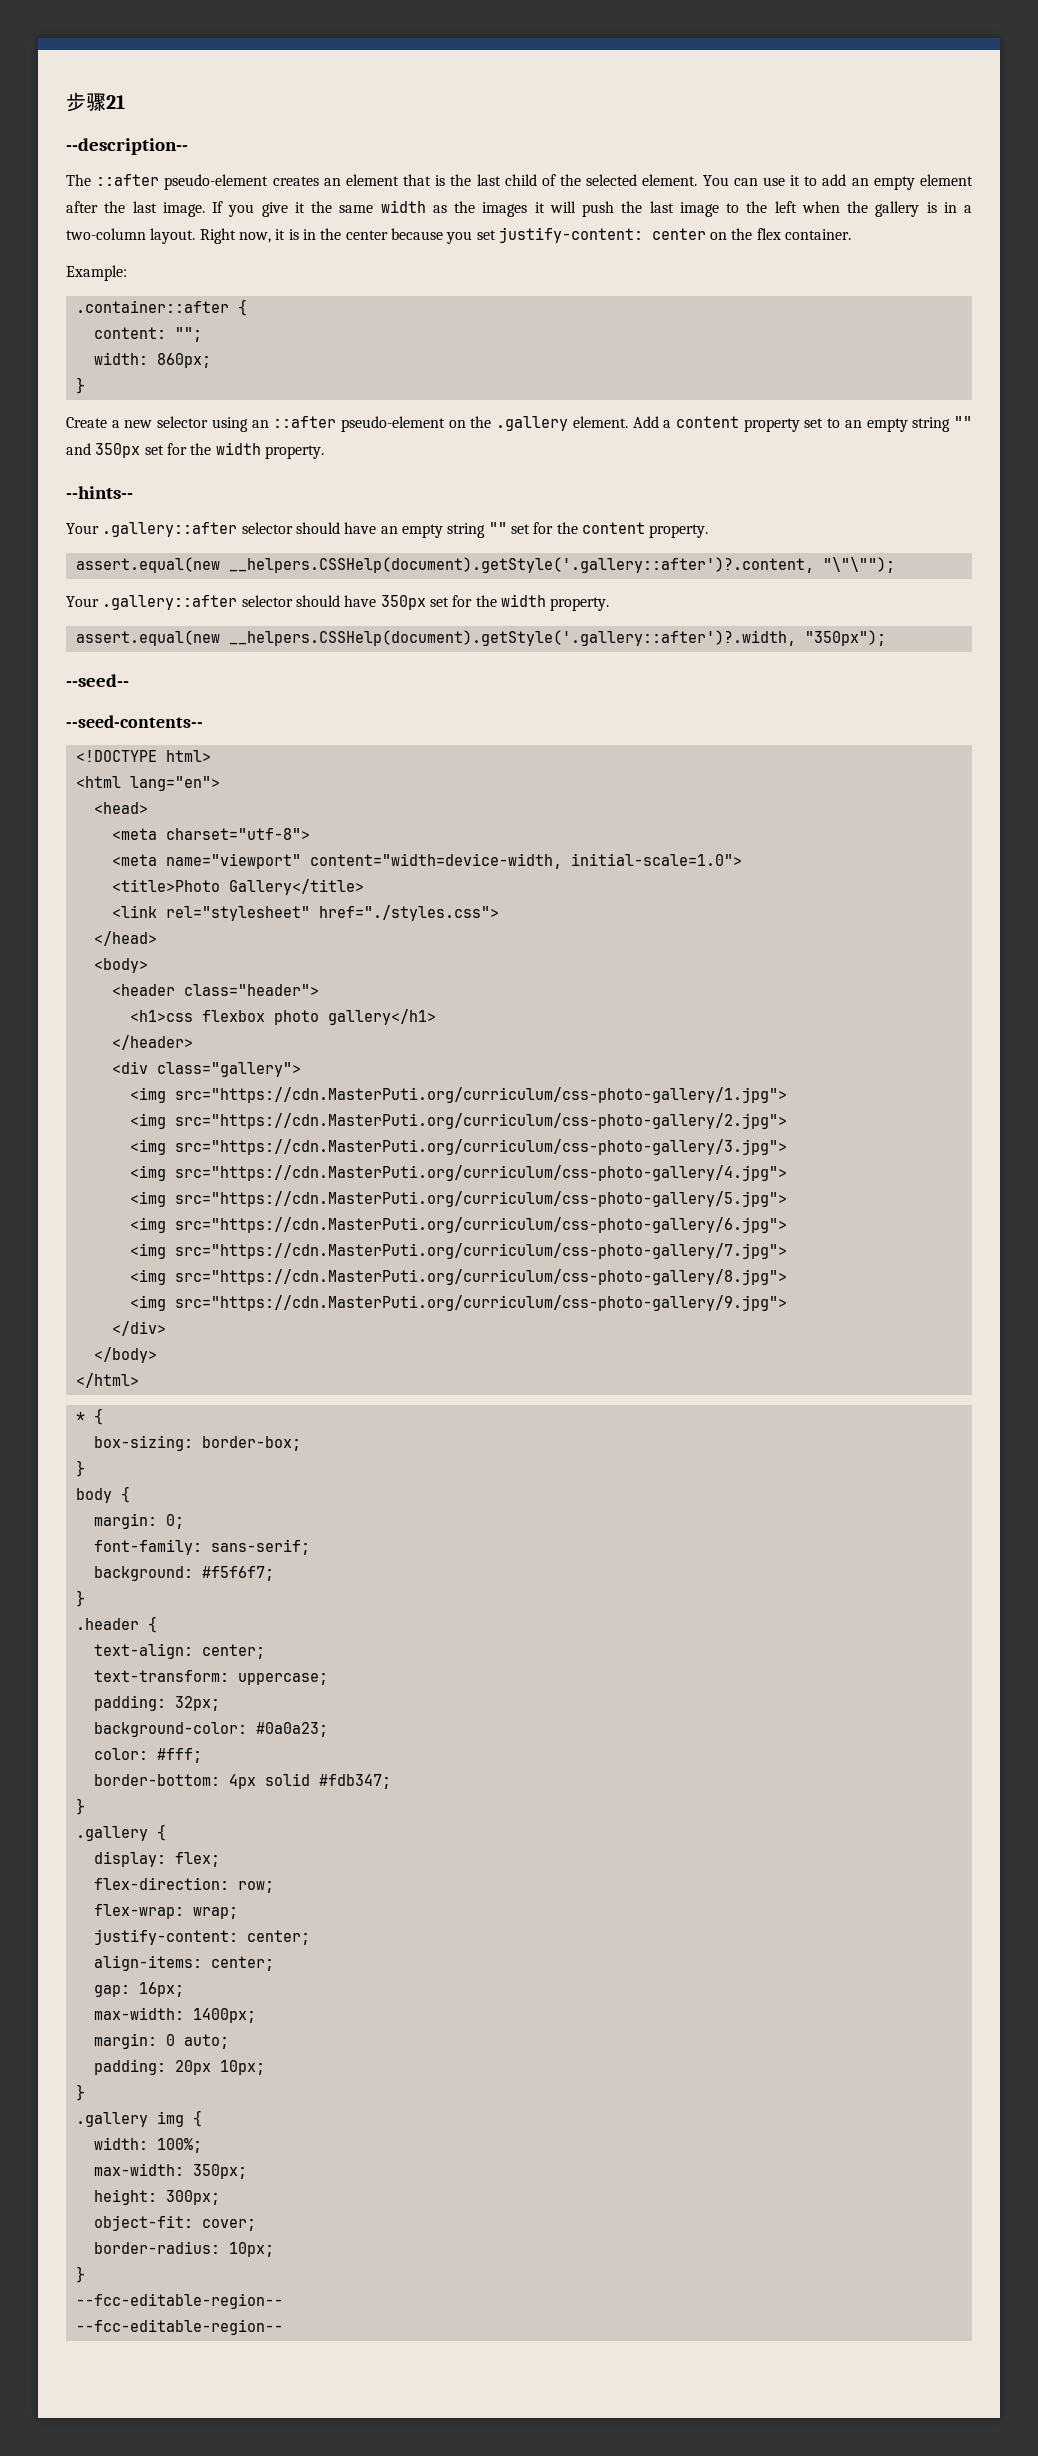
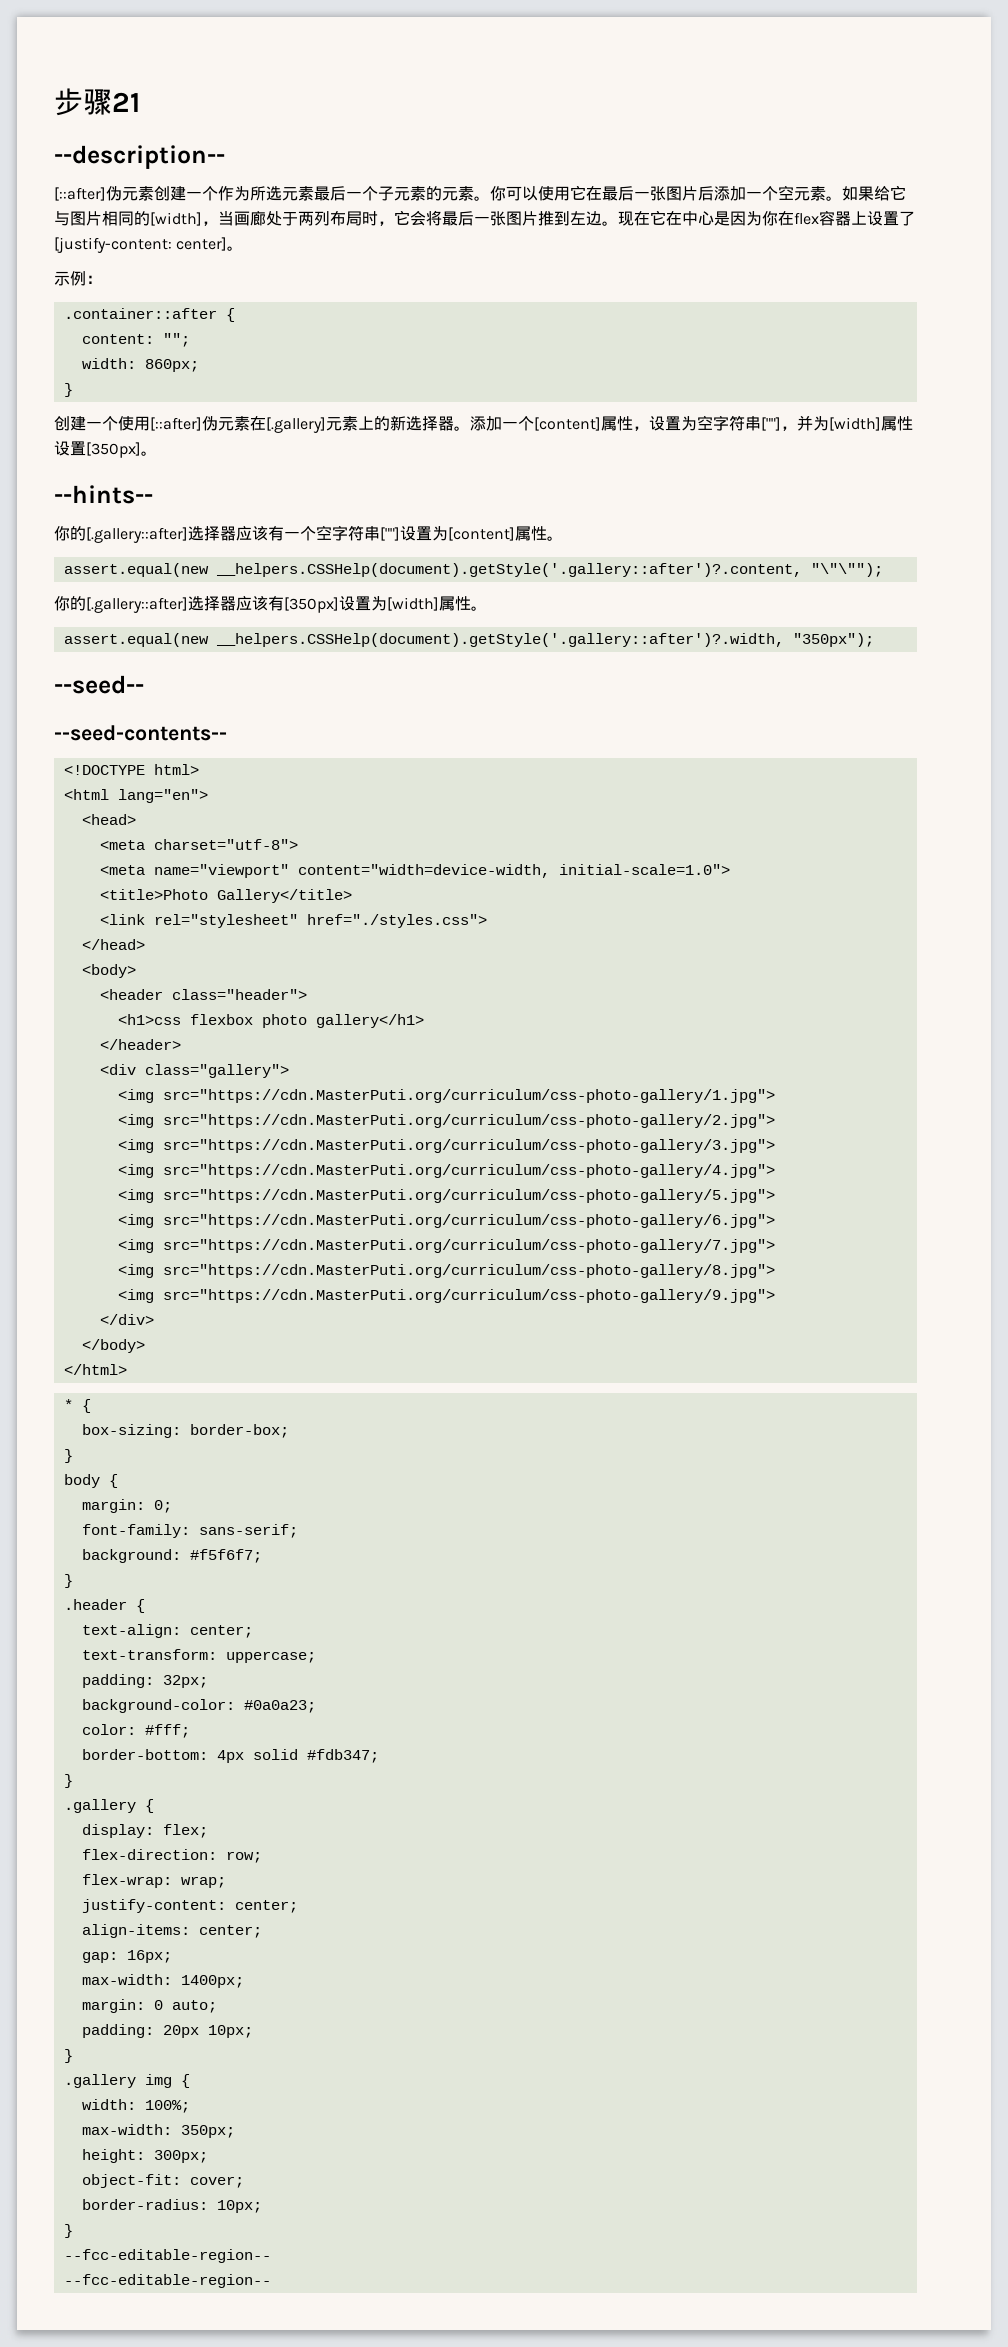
[66,174,973,190] [66,200,972,217] [66,227,852,244] [66,265,127,281] The ::after pseudo-element creates an element that is the last child of the selected element. You can use it to add an empty element after the last image. If you give it the same width as the images it will push the last image to the left when the gallery is in a two-column layout. Right now, it is in the center because you set justify-content: center on the flex container. // Example: -> [54,185,906,201] [54,210,915,226] [54,237,244,253] [54,271,102,286] [::after]伪元素创建一个作为所选元素最后一个子元素的元素。你可以使用它在最后一张图片后添加一个空元素。如果给它与图片相同的[width]，当画廊处于两列布局时，它会将最后一张图片推到左边。现在它在中心是因为你在flex容器上设置了[justify-content: center]。 // 示例：
[66,416,972,432] [66,442,324,459] [66,486,133,499] [66,522,709,538] [75,557,895,573] [66,594,610,611] Create a new selector using an ::after pseudo-element on the .gallery element. Add a content property set to an empty string "" and 350px set for the width property. // --hints-- // Your .gallery::after selector should have an empty string "" set for the content property. // assert.equal(new __helpers.CSSHelp(document).getStyle('.gallery::after')?.content, "\"\""); // Your .gallery::after selector should have 350px set for the width property. -> [54,415,913,433] [54,441,157,458] [54,485,153,504] [54,525,563,543] [63,563,883,577] [54,596,487,613] 创建一个使用[::after]伪元素在[.gallery]元素上的新选择器。添加一个[content]属性，设置为空字符串[""]，并为[width]属性设置[350px]。 // --hints-- // 你的[.gallery::after]选择器应该有一个空字符串[""]设置为[content]属性。 // assert.equal(new __helpers.CSSHelp(document).getStyle('.gallery::after')?.content, "\"\""); // 你的[.gallery::after]选择器应该有[350px]设置为[width]属性。

